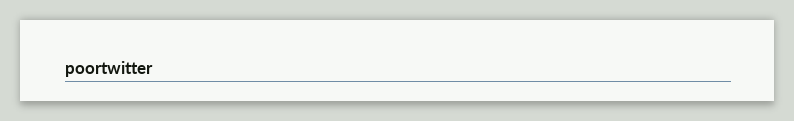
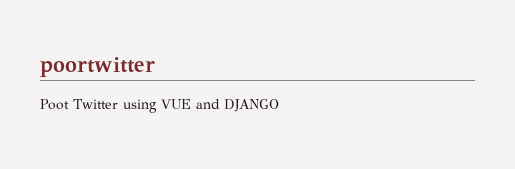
(153, 69) none -> [40,99,279,113] // Poot Twitter using VUE and DJANGO

